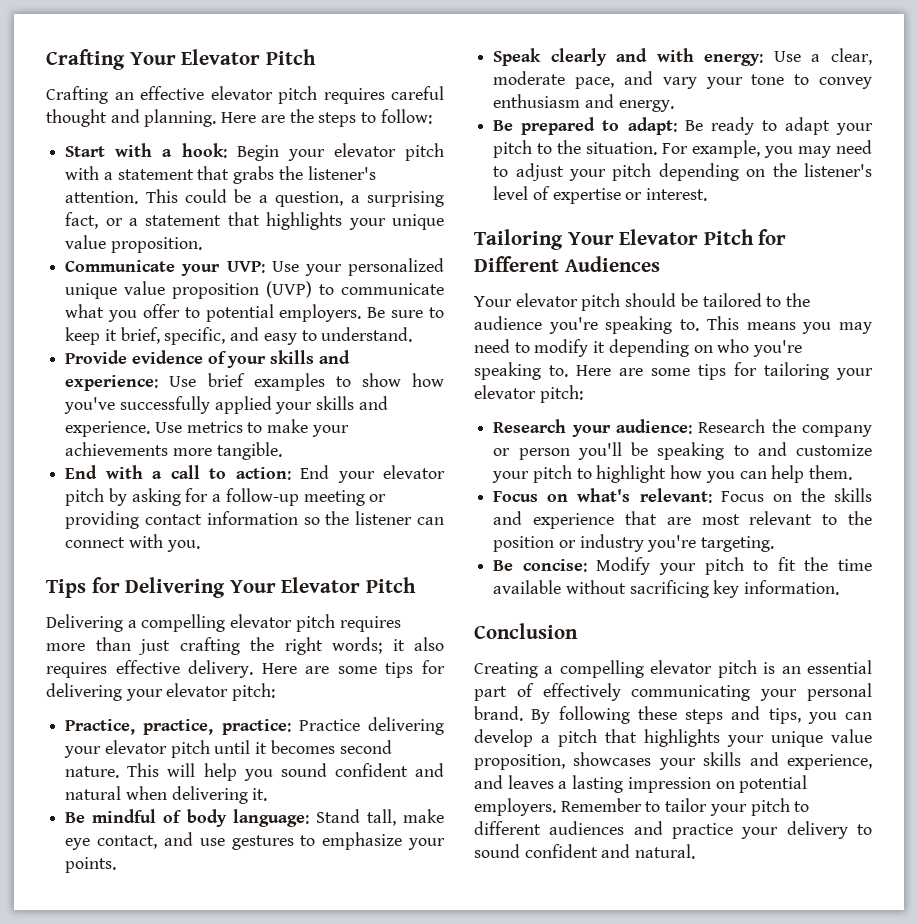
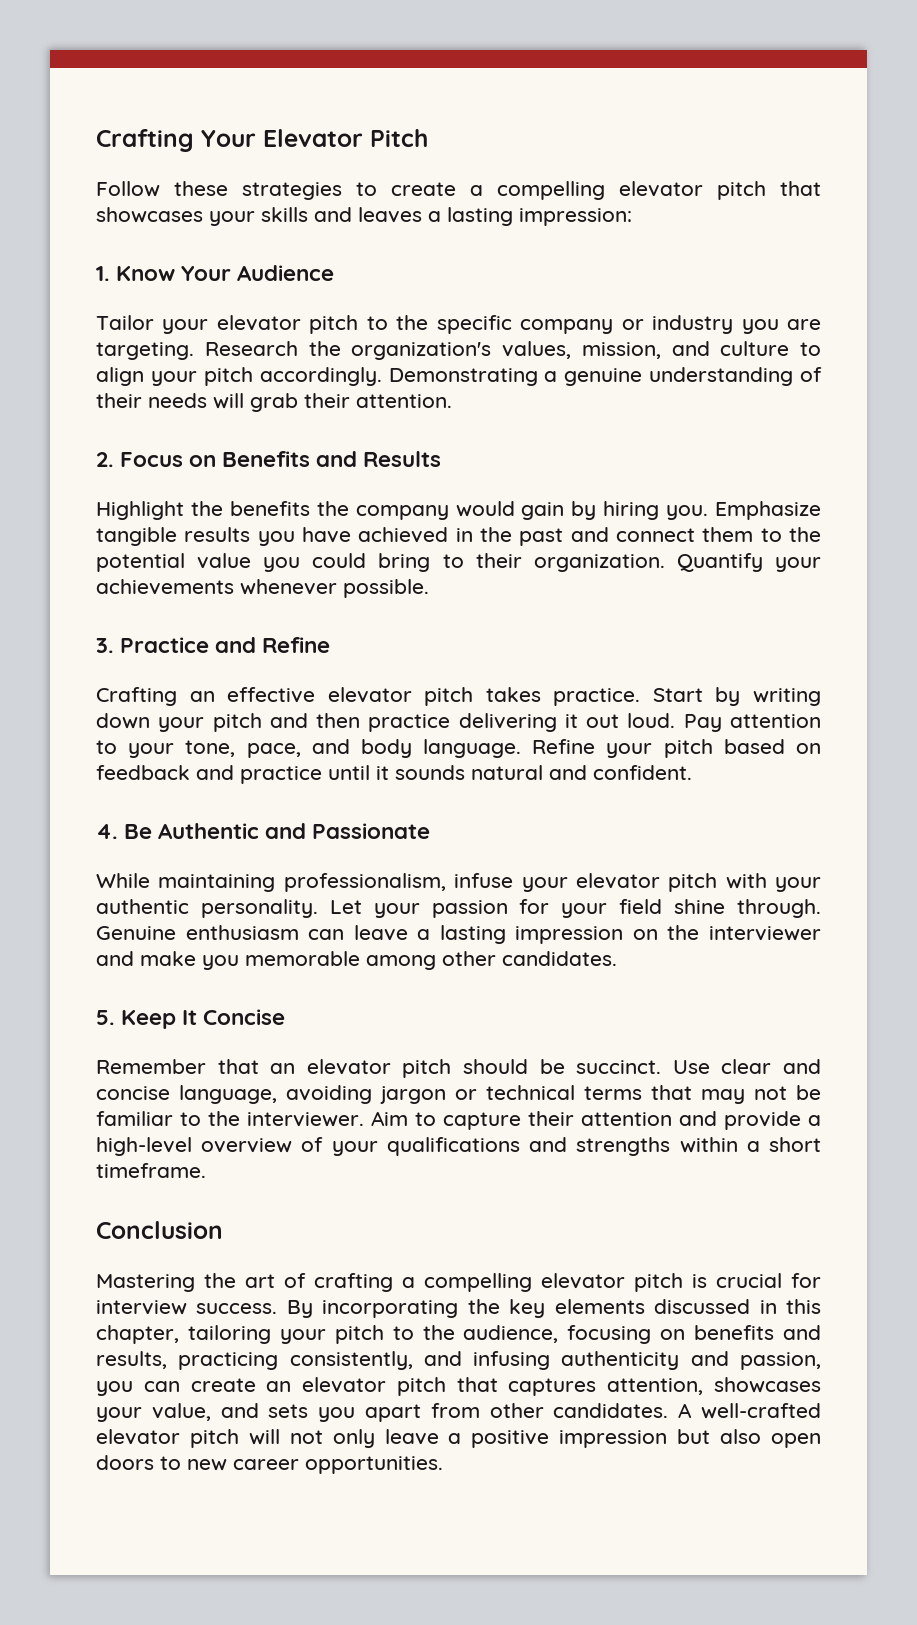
(316, 57) none -> [96,181,821,200] [96,207,632,226] [96,265,335,281] [96,315,822,334] [96,341,821,360] [96,367,822,386] [96,393,452,412] [96,451,442,467] [96,501,821,520] [96,527,821,546] [96,553,821,572] [96,579,429,598] [96,637,331,653] // Follow these strategies to create a compelling elevator pitch that showcases your skills and leaves a lasting impression: // 1. Know Your Audience // Tailor your elevator pitch to the specific company or industry you are targeting. Research the organization's values, mission, and culture to align your pitch accordingly. Demonstrating a genuine understanding of their needs will grab their attention. // 2. Focus on Benefits and Results // Highlight the benefits the company would gain by hiring you. Emphasize tangible results you have achieved in the past and connect them to the potential value you could bring to their organization. Quantify your achievements whenever possible. // 3. Practice and Refine
[323,86,444,104] [46,109,432,127] [65,143,444,161] [65,166,376,184] [65,189,444,207] [65,212,444,230] [65,235,202,253] [65,258,444,276] [65,281,444,299] [65,304,444,322] [65,327,413,345] [65,350,350,368] [65,373,444,391] [64,396,388,414] [65,419,349,437] [65,442,282,460] [65,465,445,483] [65,488,387,506] [65,511,445,529] [65,534,200,552] [46,577,416,598] [46,614,401,632] [46,637,444,655] [46,660,445,678] [46,683,276,701] [65,717,444,735] [64,740,392,758] [65,763,444,781] [65,786,268,804] [65,809,444,827] [65,832,445,850] [65,857,117,873] [493,48,872,66] [493,71,872,89] [493,94,674,112] [493,117,873,135] [493,140,872,158] [493,163,872,181] [493,186,708,204] [474,229,787,250] [474,256,660,272] [474,293,811,311] [474,316,872,334] [474,339,803,357] [474,362,873,380] [474,385,583,403] [493,419,872,437] [493,442,872,460] [492,465,853,483] [493,488,872,503] [493,511,872,529] [493,534,775,552] [493,557,872,575] [493,580,840,598] [474,623,578,639] [474,662,538,678] requires careful thought and planning. Here are the steps to follow: // Start with a hook: Begin your elevator pitch with a statement that grabs the listener's attention. This could be a question, a surprising fact, or a statement that highlights your unique value proposition. // Communicate your UVP: Use your personalized unique value proposition (UVP) to communicate what you offer to potential employers. Be sure to keep it brief, specific, and easy to understand. // Provide evidence of your skills and experience: Use brief examples to show how you've successfully applied your skills and experience. Use metrics to make your achievements more tangible. // End with a call to action: End your elevator pitch by asking for a follow-up meeting or providing contact information so the listener can connect with you. // Tips for Delivering Your Elevator Pitch // Delivering a compelling elevator pitch requires more than just crafting the right words; it also requires effective delivery. Here are some tips for delivering your elevator pitch: // Practice, practice, practice: Practice delivering your elevator pitch until it becomes second nature. This will help you sound confident and natural when delivering it. // Be mindful of body language: Stand tall, make eye contact, and use gestures to emphasize your points. // Speak clearly and with energy: Use a clear, moderate pace, and vary your tone to convey enthusiasm and energy. // Be prepared to adapt: Be ready to adapt your pitch to the situation. For example, you may need to adjust your pitch depending on the listener's level of expertise or interest. // Tailoring Your Elevator Pitch for Different Audiences // Your elevator pitch should be tailored to the audience you're speaking to. This means you may need to modify it depending on who you're speaking to. Here are some tips for tailoring your elevator pitch: // Research your audience: Research the company or person you'll be speaking to and customize your pitch to highlight how you can help them. // Focus on what's relevant: Focus on the skills and experience that are most relevant to the position or industry you're targeting. // Be concise: Modify your pitch to fit the time available without sacrificing key information. // Conclusion // Creating -> [485,687,821,706] [96,713,821,732] [96,739,821,758] [96,765,692,784] [96,823,431,839] [96,873,821,892] [96,899,822,918] [96,925,821,944] [96,951,617,970] [96,1009,286,1029] [96,1059,822,1078] [96,1085,821,1104] [96,1111,821,1130] [96,1137,821,1156] [96,1163,206,1178] [96,1221,223,1239] [96,1273,393,1292] takes practice. Start by writing down your pitch and then practice delivering it out loud. Pay attention to your tone, pace, and body language. Refine your pitch based on feedback and practice until it sounds natural and confident. // 4. Be Authentic and Passionate // While maintaining professionalism, infuse your elevator pitch with your authentic personality. Let your passion for your field shine through. Genuine enthusiasm can leave a lasting impression on the interviewer and make you memorable among other candidates. // 5. Keep It Concise // Remember that an elevator pitch should be succinct. Use clear and concise language, avoiding jargon or technical terms that may not be familiar to the interviewer. Aim to capture their attention and provide a high-level overview of your qualifications and strengths within a short timeframe. // Conclusion // Mastering the art of crafting
[781,660,872,674] [474,683,872,701] [474,706,872,724] [474,729,872,747] [474,752,872,770] [474,775,808,793] [474,798,810,816] [474,821,872,839] [474,844,696,859] an essential part of effectively communicating your personal brand. By following these steps and tips, you can develop a pitch that highlights your unique value proposition, showcases your skills and experience, and leaves a lasting impression on potential employers. Remember to tailor your pitch to different audiences and practice your delivery to sound confident and natural. -> [716,1273,821,1288] [96,1299,822,1318] [96,1325,821,1344] [96,1351,821,1370] [96,1377,821,1396] [96,1403,821,1422] [96,1429,821,1448] [96,1455,443,1474] crucial for interview success. By incorporating the key elements discussed in this chapter, tailoring your pitch to the audience, focusing on benefits and results, practicing consistently, and infusing authenticity and passion, you can create an elevator pitch that captures attention, showcases your value, and sets you apart from other candidates. A well-crafted elevator pitch will not only leave a positive impression but also open doors to new career opportunities.

